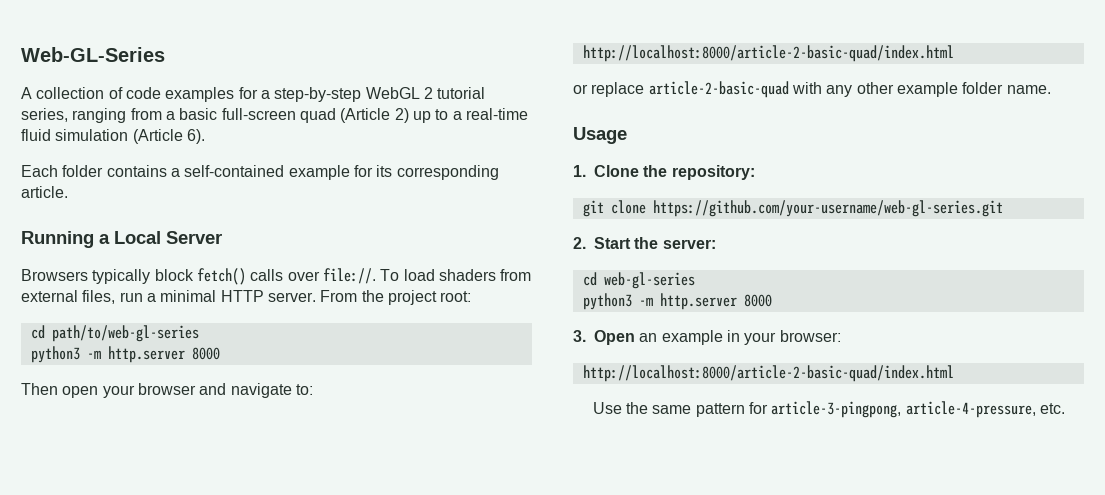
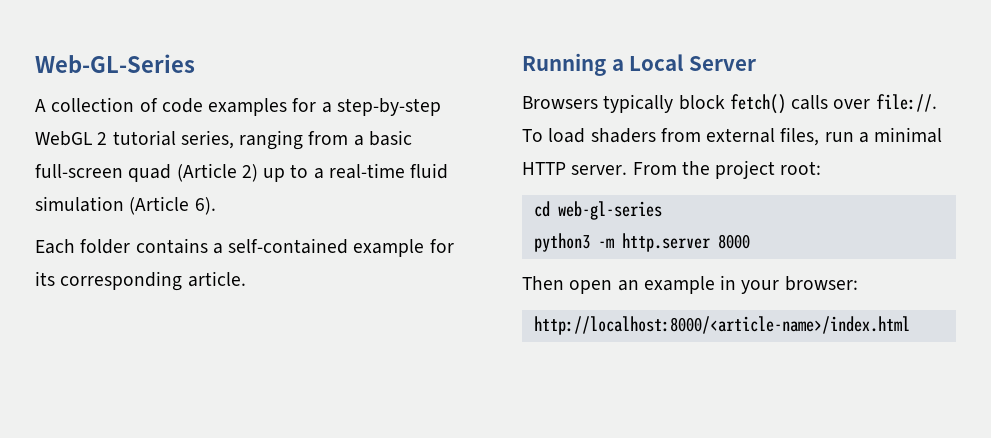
[51,325,199,342] path/to/web-gl-series -> [557,201,662,220] web-gl-series
[102,383,313,398] [582,45,954,62] [573,81,1051,98] [573,127,627,144] [573,165,755,180] [582,200,1003,217] [573,237,716,249] [582,272,695,289] [582,293,772,310] [573,330,635,345] your browser and navigate to: // http://localhost:8000/article-2-basic-quad/index.html // or replace article-2-basic-quad with any other example folder name. // Usage // 1. Clone the repository: // git clone https://github.com/your-username/web-gl-series.git // 2. Start the server: // cd web-gl-series // python3 -m http.server 8000 // 3. Open -> (613, 287) none
[582,365,954,382] [592,401,1066,418] http://localhost:8000/article-2-basic-quad/index.html // Use the same pattern for article-3-pingpong, article-4-pressure, etc. -> [533,316,910,335] http://localhost:8000/<article-name>/index.html

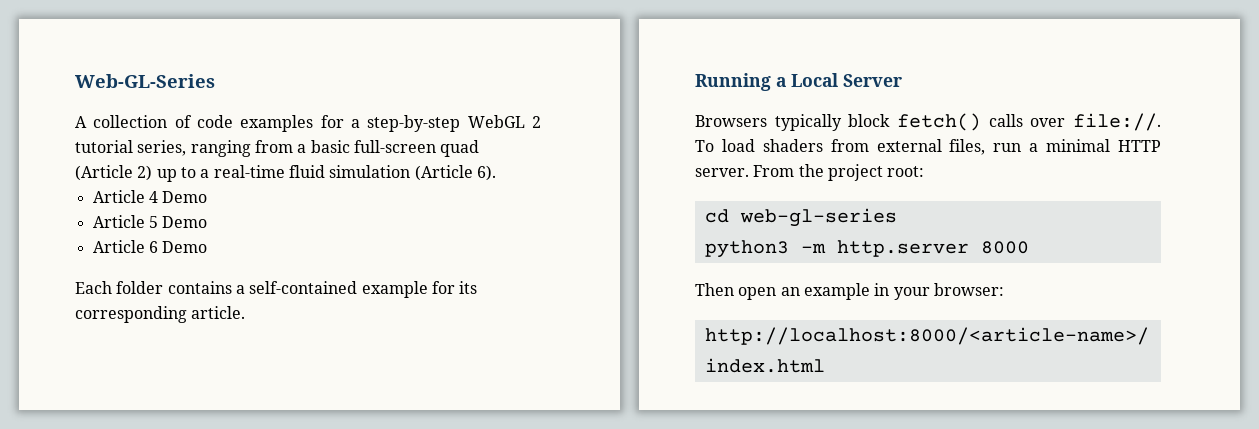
(216, 206) none -> [92,190,208,203] [92,215,208,228] [92,240,208,253] // Article 4 Demo // Article 5 Demo // Article 6 Demo

